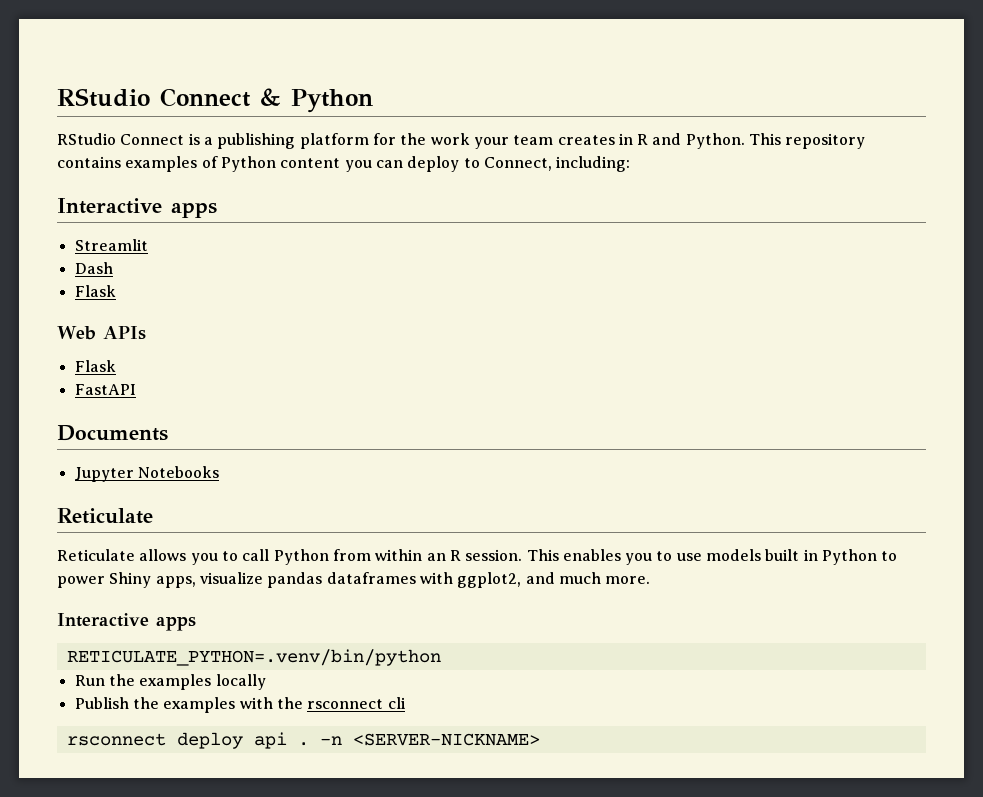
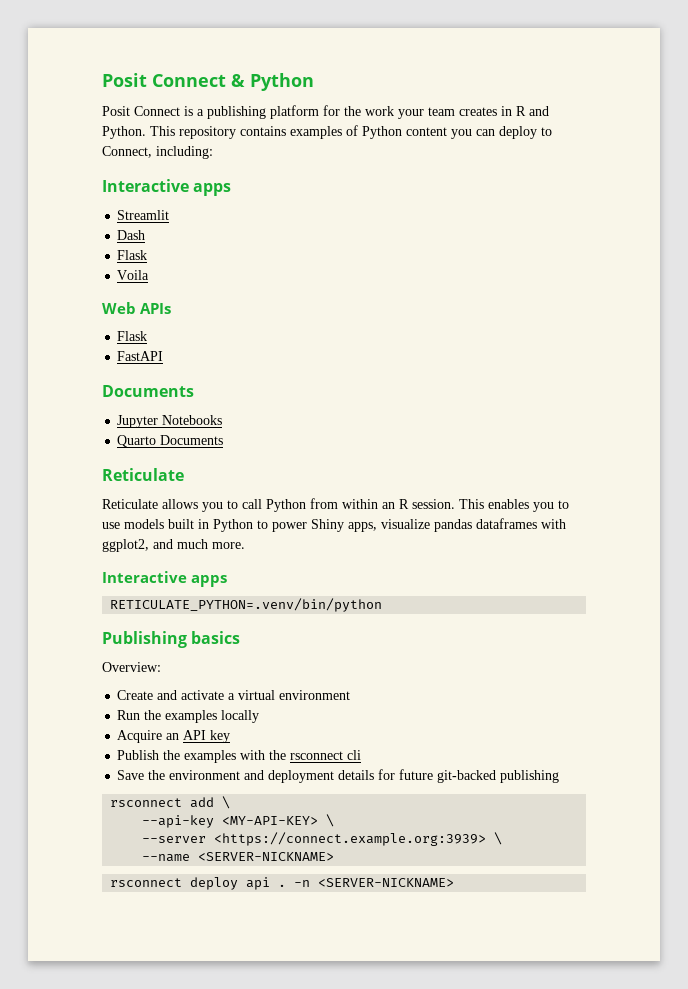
[57,88,150,107] RStudio -> [102,73,147,87] Posit
[57,133,116,145] RStudio -> [102,106,130,116] Posit
(116, 291) none -> [117,270,150,280] // Voila
(219, 472) none -> [117,435,224,447] // Quarto Documents
(441, 657) none -> [102,631,241,648] [102,662,161,672] [117,690,351,700] // Publishing basics // Overview: // Create and activate a virtual environment
(266, 682) none -> [117,730,231,743] // Acquire an API key
(406, 703) none -> [117,769,560,783] [110,796,231,809] [142,814,335,828] [142,832,503,846] [142,852,335,862] // Save the environment and deployment details for future git-backed publishing // rsconnect add \ // --api-key <MY-API-KEY> \ // --server <https://connect.example.org:3939> \ // --name <SERVER-NICKNAME>

